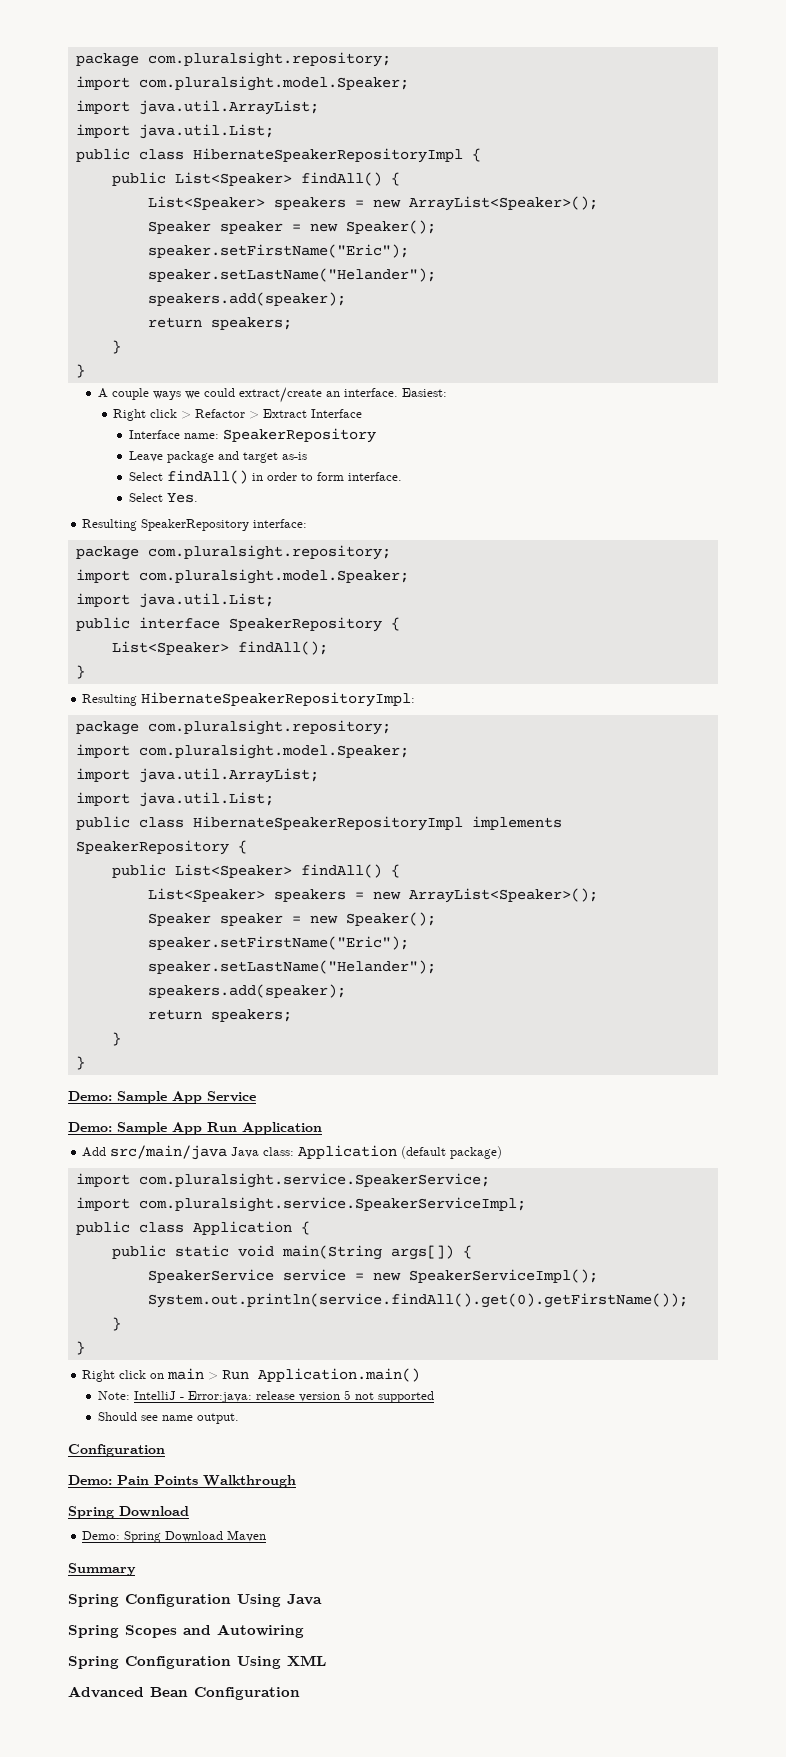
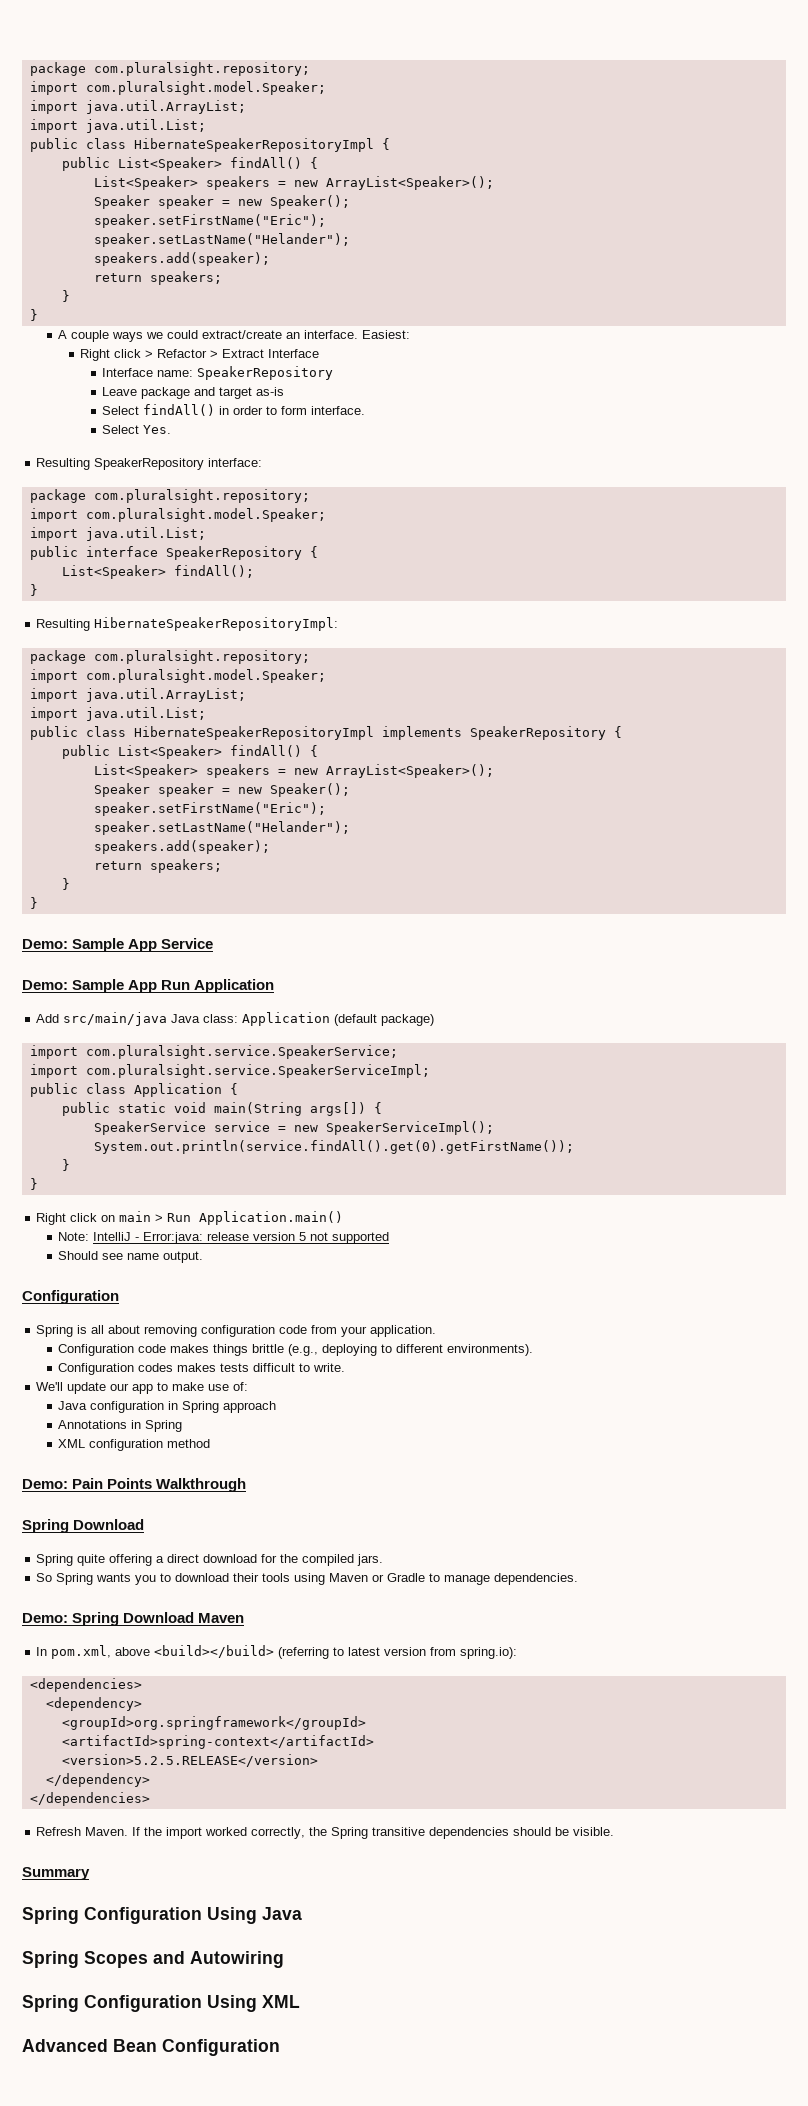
(165, 1450) none -> [36,1325,437,1337] [58,1344,534,1356] [58,1363,346,1375] [36,1382,249,1394] [58,1401,277,1413] [58,1420,183,1432] [58,1439,211,1451] // Spring is all about removing configuration code from your application. // Configuration code makes things brittle (e.g., deploying to different environments). // Configuration codes makes tests difficult to write. // We'll update our app to make use of: // Java configuration in Spring approach // Annotations in Spring // XML configuration method
[82,1530,267,1543] Demo: Spring Download Maven -> [36,1554,384,1566] [36,1573,579,1585] [22,1612,245,1626] [36,1645,518,1659] [29,1678,142,1692] [45,1697,142,1711] [61,1716,366,1730] [61,1735,374,1749] [61,1754,318,1767] [45,1773,150,1787] [29,1792,150,1806] [36,1827,615,1839] Spring quite offering a direct download for the compiled jars. // So Spring wants you to download their tools using Maven or Gradle to manage dependencies. // Demo: Spring Download Maven // In pom.xml, above <build></build> (referring to latest version from spring.io): // <dependencies> // <dependency> // <groupId>org.springframework</groupId> // <artifactId>spring-context</artifactId> // <version>5.2.5.RELEASE</version> // </dependency> // </dependencies> // Refresh Maven. If the import worked correctly, the Spring transitive dependencies should be visible.

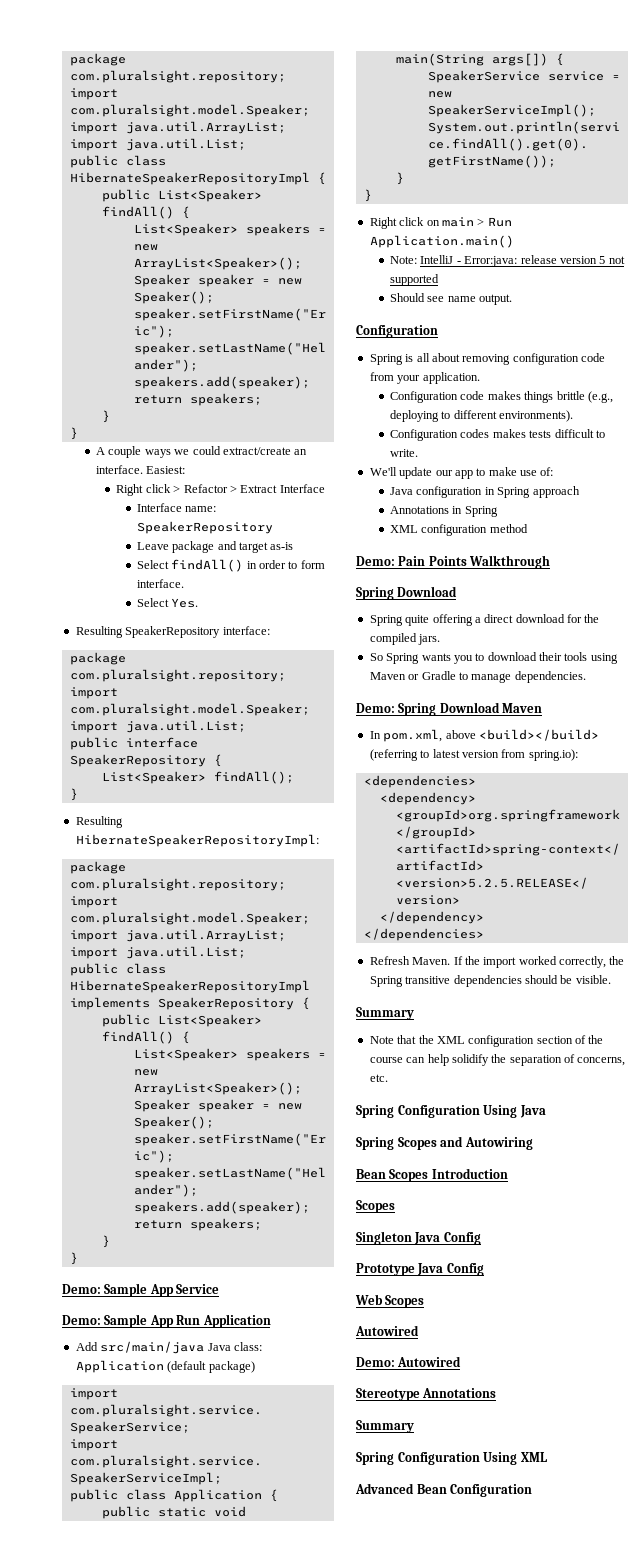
(90, 1873) none -> [369,1035,604,1047] [369,1054,626,1066] [369,1074,388,1082] // Note that the XML configuration section of the course can help solidify the separation of concerns, etc.
(284, 1959) none -> [356,1168,508,1182] [356,1200,395,1213] [356,1231,481,1245] [356,1263,484,1276] [355,1294,425,1308] [355,1325,419,1336] [356,1356,462,1367] [356,1388,497,1401] [356,1420,414,1433] // Bean Scopes Introduction // Scopes // Singleton Java Config // Prototype Java Config // Web Scopes // Autowired // Demo: Autowired // Stereotype Annotations // Summary

